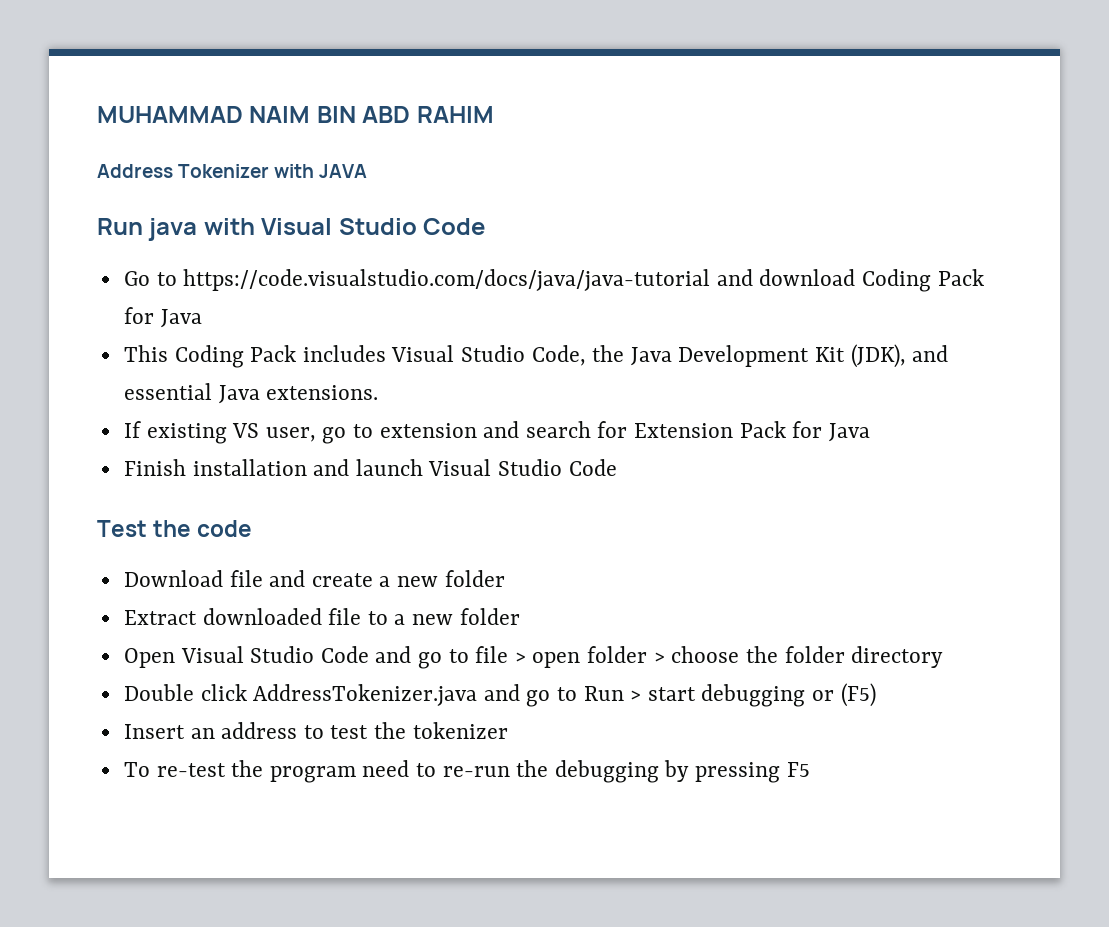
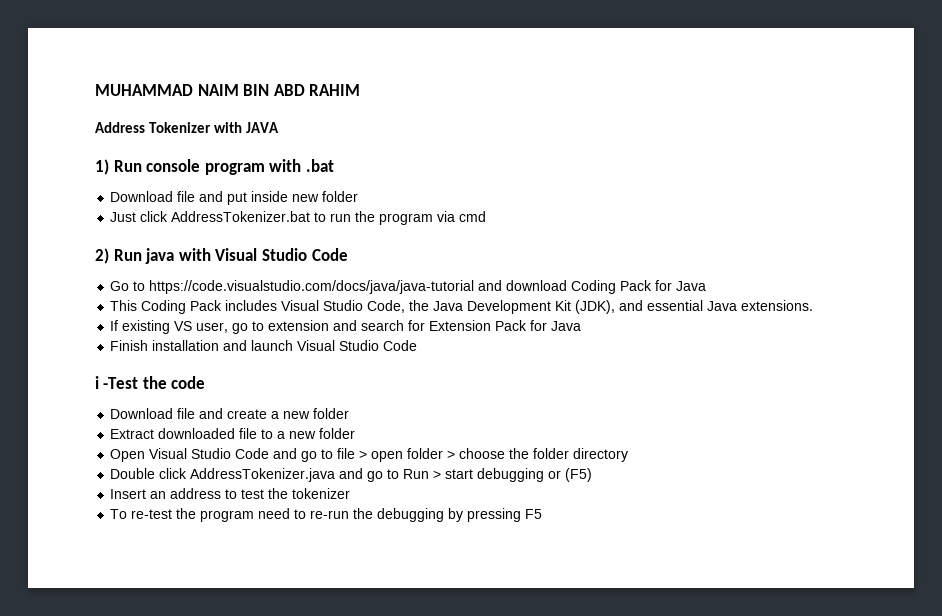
(368, 171) none -> [95,159,334,175] [110,191,359,205] [110,211,487,225] [95,248,109,264] 1) Run console program with .bat // Download file and put inside new folder // Just click AddressTokenizer.bat to run the program via cmd // 2)
[97,520,147,537] Test -> [95,376,139,389] i -Test

